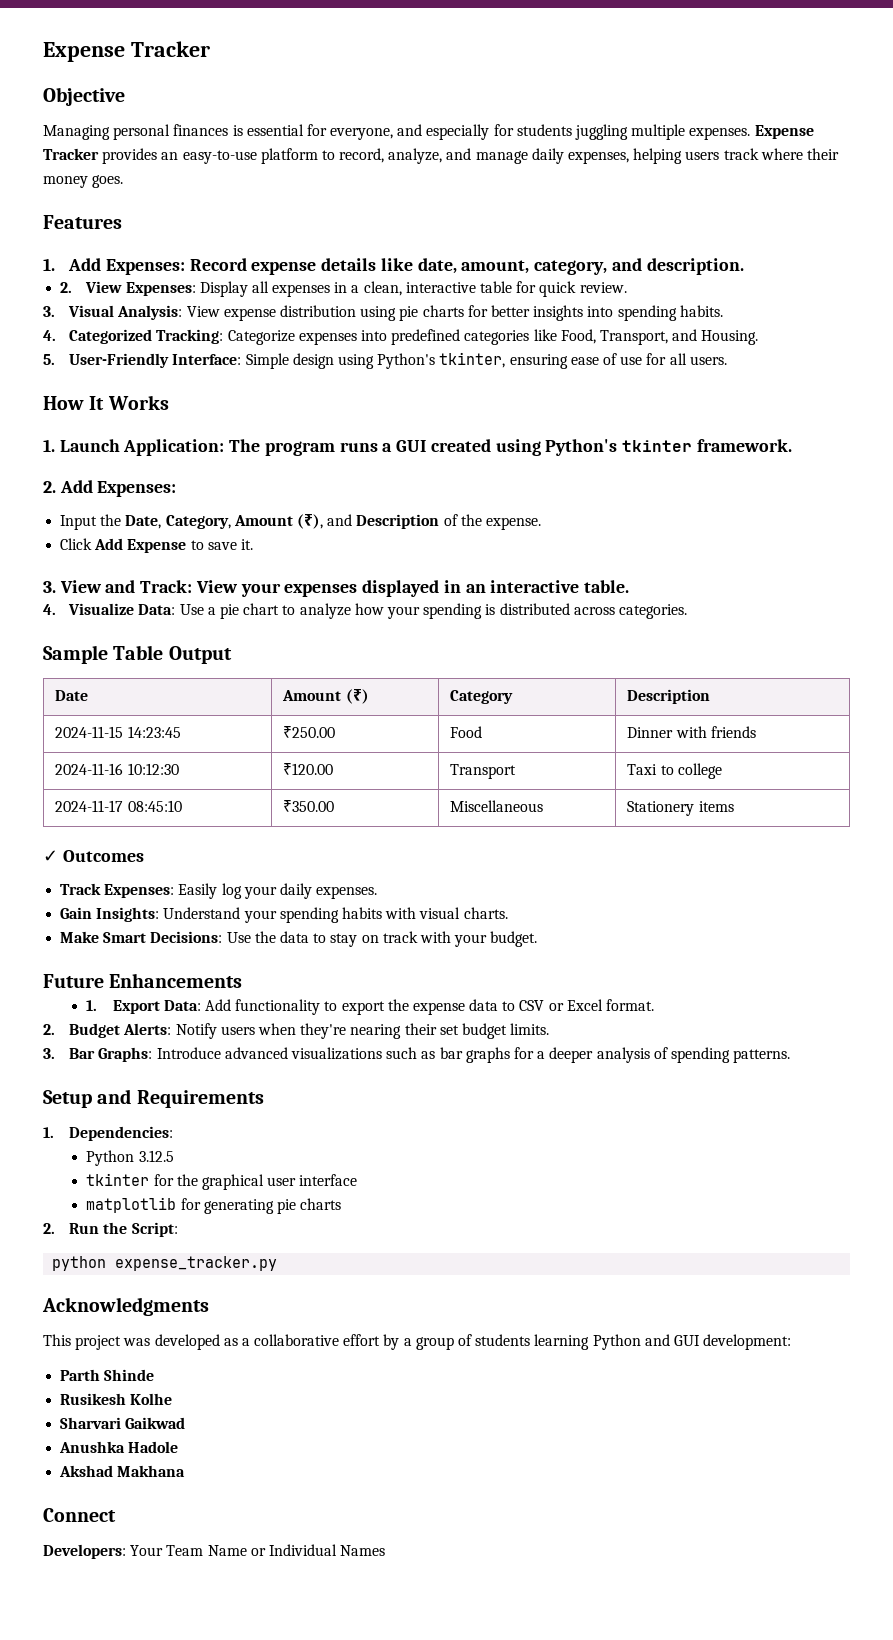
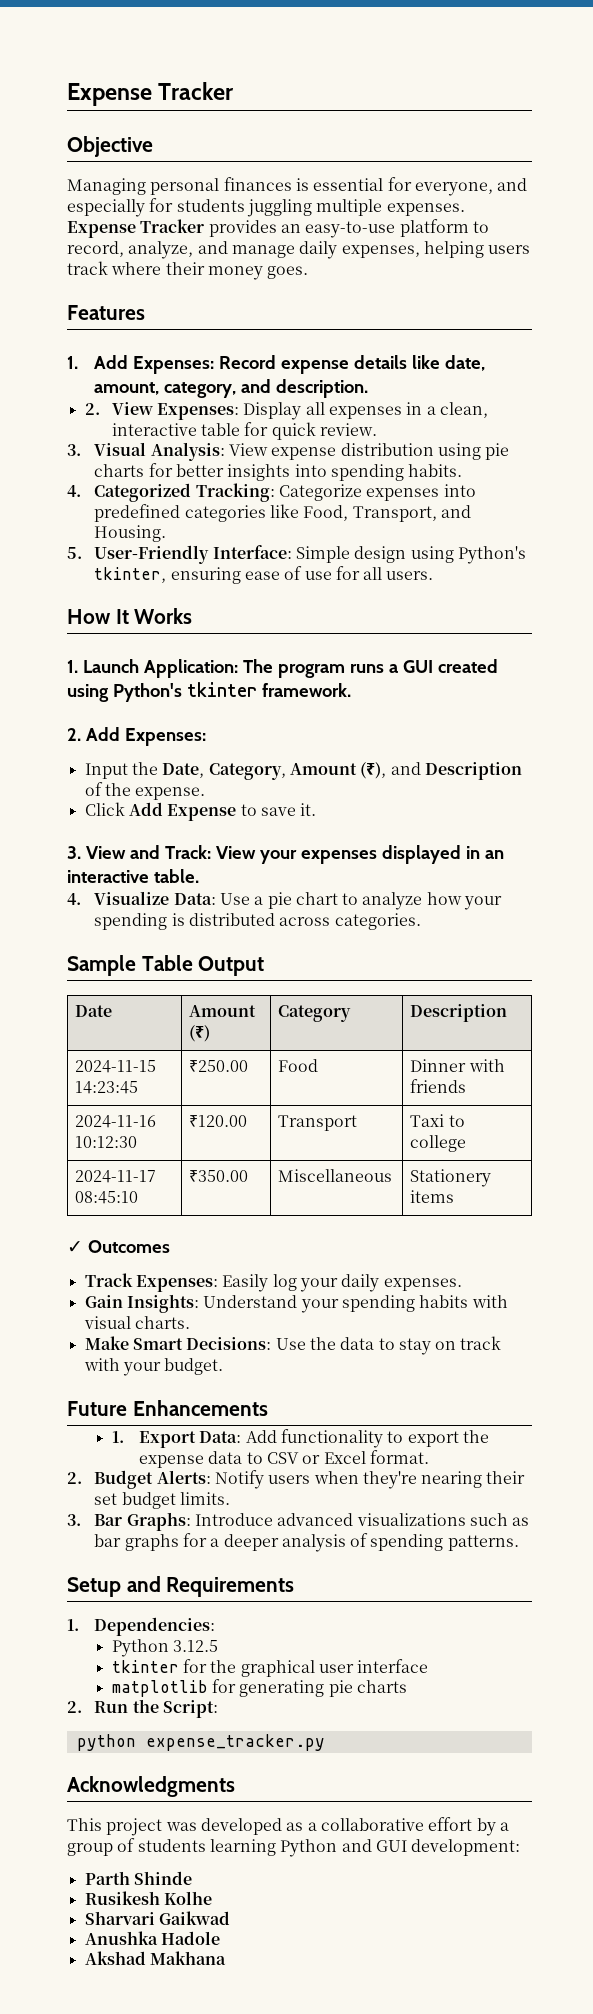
[43,1508,116,1522] [43,1544,386,1559] // Connect // Developers: Your Team Name or Individual Names -> (226, 1958) none

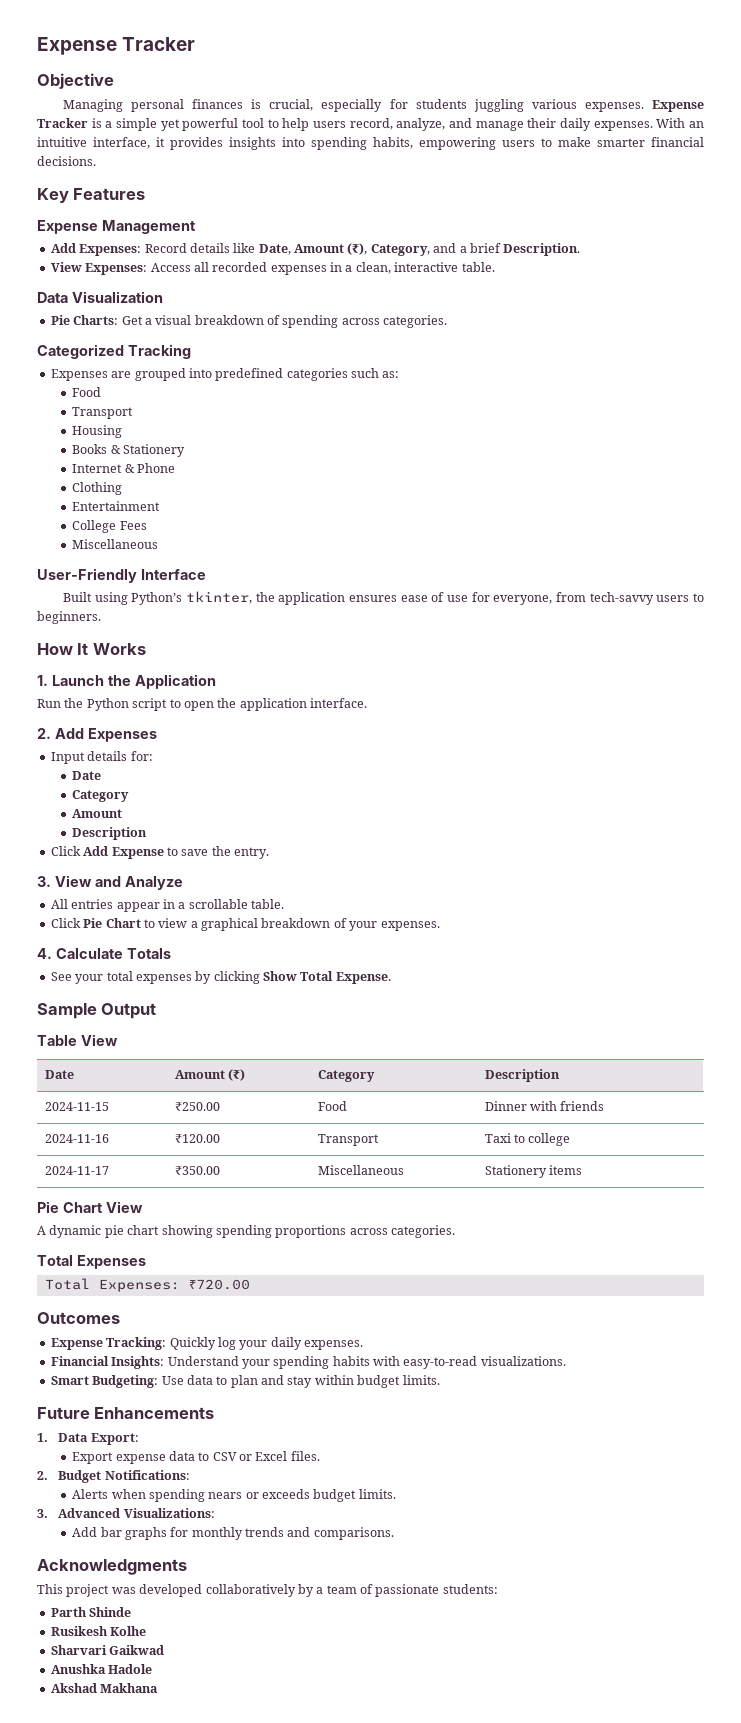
[313,177,528,196] essential for everyone, and -> [269,99,314,111] crucial,
[316,199,383,216] multiple -> [531,99,577,109] various
[208,219,489,238] [67,241,531,259] [67,261,309,280] provides an easy-to-use platform to record, analyze, and manage daily expenses, helping users track where their money goes. // -> [91,118,704,131] [37,137,704,150] [37,156,96,166] [37,188,69,203] is a simple yet powerful tool to help users record, analyze, and manage their daily expenses. With an intuitive interface, it provides insights into spending habits, empowering users to make smarter financial decisions. // Key
[67,356,78,369] 1. -> [37,220,196,234] Expense Management //
[281,360,350,374] expense -> (187, 248) none
[445,355,486,371] [94,379,369,398] [84,402,325,420] date, amount, category, and description. // 2. View Expenses: Display all -> [258,243,581,256] [50,262,268,275] Date, Amount (₹), Category, and a brief Description. // View Expenses: Access all recorded
[201,422,378,440] [67,442,510,461] [94,463,463,481] [67,483,476,502] [94,504,471,522] [94,525,167,542] [67,545,526,564] [94,566,434,584] table for quick review. // 3. Visual Analysis: View expense distribution using pie charts for better insights into spending habits. // 4. Categorized Tracking: Categorize expenses into predefined categories like Food, Transport, and Housing. // 5. User-Friendly Interface: Simple design using Python's tkinter, ensuring ease of use for all users. -> [461,262,495,272] [37,291,163,303] [50,315,448,328] [37,344,191,359] [50,368,400,381] [72,387,102,397] [72,407,134,419] [72,425,123,438] [72,444,185,457] [72,463,175,473] [72,482,123,495] [72,501,161,511] [72,520,147,533] [72,539,159,549] [37,568,206,583] [63,591,704,605] [37,611,101,624] table. // Data Visualization // Pie Charts: Get a visual breakdown of spending across categories. // Categorized Tracking // Expenses are grouped into predefined categories such as: // Food // Transport // Housing // Books & Stationery // Internet & Phone // Clothing // Entertainment // College Fees // Miscellaneous // User-Friendly Interface // Built using Python’s tkinter, the application ensures ease of use for everyone, from tech-savvy users to beginners.
[143,659,498,678] [67,682,351,702] Application: The program runs a GUI created using Python's tkinter framework. -> [107,674,216,689] [37,698,367,711] the Application // Run the Python script to open the application interface.
[124,728,206,746] Expenses: -> [87,728,157,742] Expenses
[131,762,522,780] [84,782,206,800] the Date, Category, Amount (₹), and Description of the expense. -> [87,751,153,761] [72,771,102,780] [72,790,130,802] [72,809,123,818] [72,827,148,840] details for: // Date // Category // Amount // Description
[300,803,317,816] it. -> [211,846,269,859] the entry.
[164,845,504,864] [67,869,199,883] [67,891,503,910] [94,913,421,930] [67,955,265,976] Track: View your expenses displayed in an interactive table. // 4. Visualize Data: Use a pie chart to analyze how your spending is distributed across categories. // Sample Table Output -> [124,876,183,890] [50,899,284,912] [50,918,440,931] [37,948,171,959] [50,971,391,984] [37,1003,157,1019] [37,1034,118,1046] Analyze // All entries appear in a scrollable table. // Click Pie Chart to view a graphical breakdown of your expenses. // 4. Calculate Totals // See your total expenses by clicking Show Total Expense. // Sample Output // Table View
[75,1081,139,1094] 14:23:45 -> (109, 1106) none
[75,1136,138,1148] 10:12:30 -> (109, 1138) none
[75,1191,139,1204] 08:45:10 -> (109, 1170) none
[67,1240,170,1253] [84,1273,269,1292] ✓ Outcomes // Track Expenses: Easily -> [37,1201,143,1213] [37,1225,455,1238] [37,1255,146,1269] [44,1278,250,1292] [37,1312,120,1324] [50,1337,216,1350] Pie Chart View // A dynamic pie chart showing spending proportions across categories. // Total Expenses // Total Expenses: ₹720.00 // Outcomes // Expense Tracking: Quickly
[84,1295,123,1308] Gain -> [50,1356,109,1366] Financial
[83,1316,190,1329] [84,1336,502,1355] [83,1358,224,1376] [67,1400,268,1416] [111,1429,489,1448] visual charts. // Make Smart Decisions: Use the data to stay on track with your budget. // Future Enhancements // 1. Export Data: Add functionality to export the -> [403,1356,566,1369] [50,1375,440,1388] [37,1407,215,1419] [37,1433,139,1445] [72,1452,114,1464] easy-to-read visualizations. // Smart Budgeting: Use data to plan and stay within budget limits. // Future Enhancements // 1. Data Export: // Export
[369,1450,429,1464] format. -> [290,1451,320,1461] files.
[156,1470,526,1489] [94,1492,230,1509] [67,1512,530,1531] [94,1533,519,1552] [67,1576,295,1597] [67,1617,216,1636] [111,1639,219,1657] [111,1659,429,1677] [111,1679,408,1697] [67,1699,218,1718] [76,1734,325,1751] Alerts: Notify users when they're nearing their set budget limits. // 3. Bar Graphs: Introduce advanced visualizations such as bar graphs for a deeper analysis of spending patterns. // Setup and Requirements // 1. Dependencies: // Python 3.12.5 // tkinter for the graphical user interface // matplotlib for generating pie charts // 2. Run the Script: // python expense_tracker.py -> [104,1470,190,1480] [72,1489,396,1502] [37,1508,215,1518] [72,1527,394,1540] Notifications: // Alerts when spending nears or exceeds budget limits. // 3. Advanced Visualizations: // Add bar graphs for monthly trends and comparisons.
[286,1817,509,1836] [67,1838,521,1857] as a collaborative effort by a group of students learning Python and GUI development: -> [205,1584,498,1597] collaboratively by a team of passionate students:

